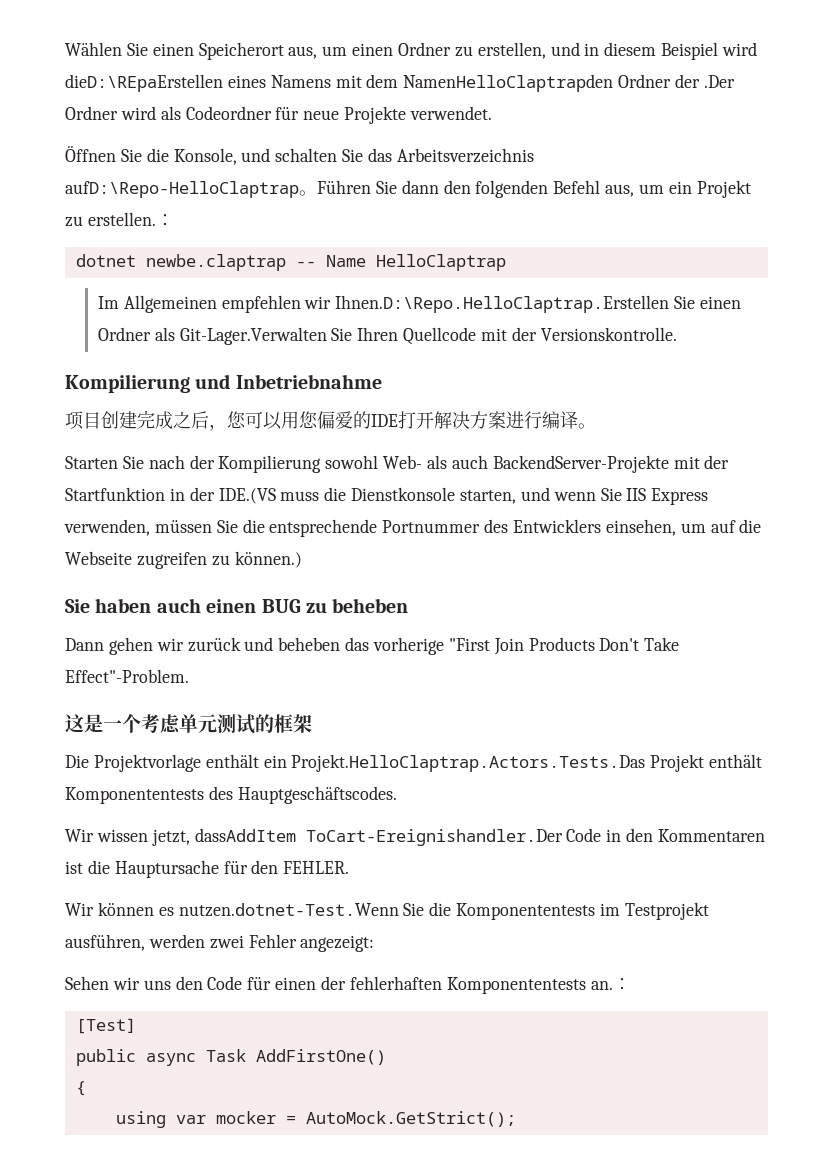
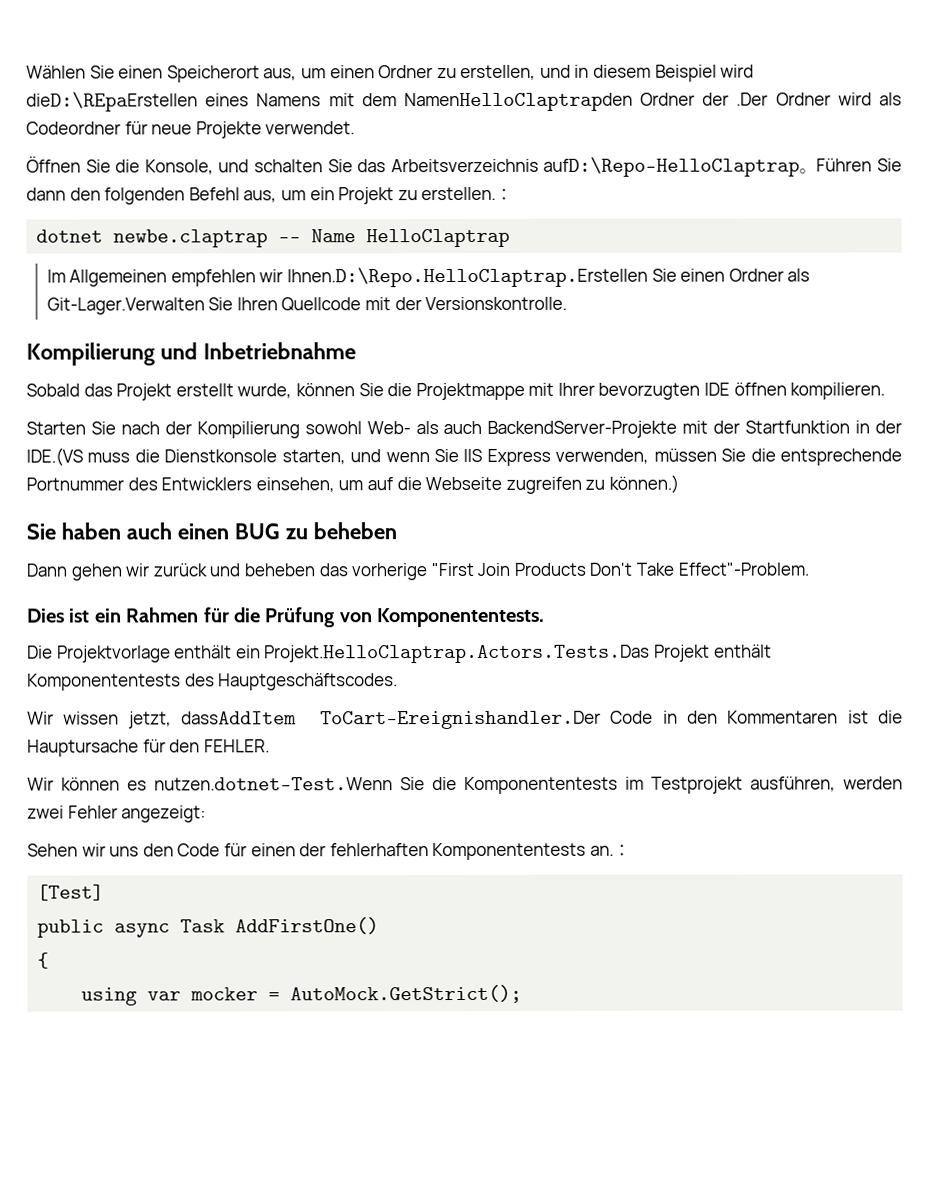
[65,410,596,431] 项目创建完成之后，您可以用您偏爱的IDE打开解决方案进行编译。 -> [26,382,886,401] Sobald das Projekt erstellt wurde, können Sie die Projektmappe mit Ihrer bevorzugten IDE öffnen kompilieren.
[65,714,312,734] 这是一个考虑单元测试的框架 -> [27,607,546,628] Dies ist ein Rahmen für die Prüfung von Komponententests.

